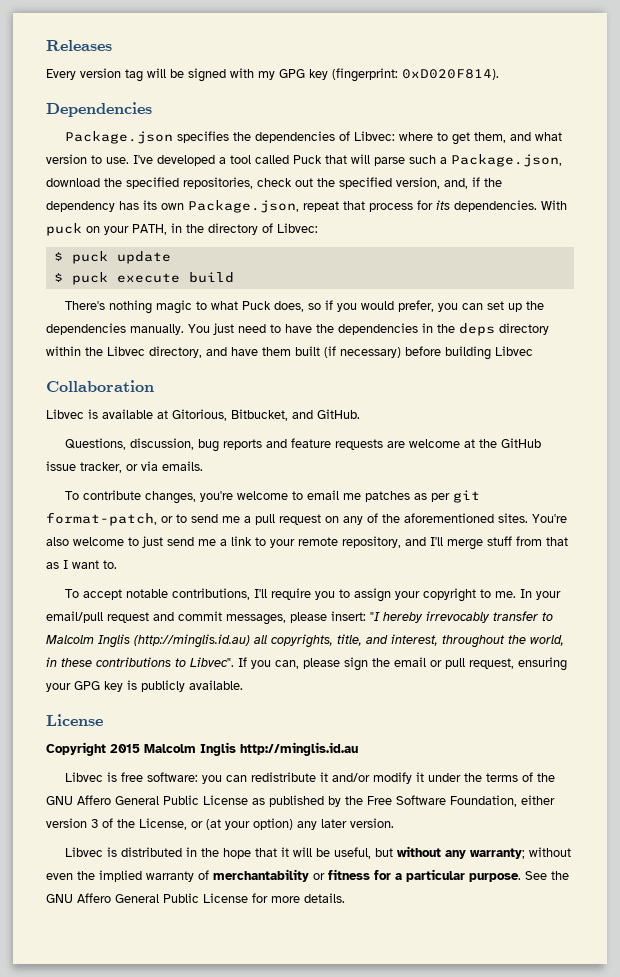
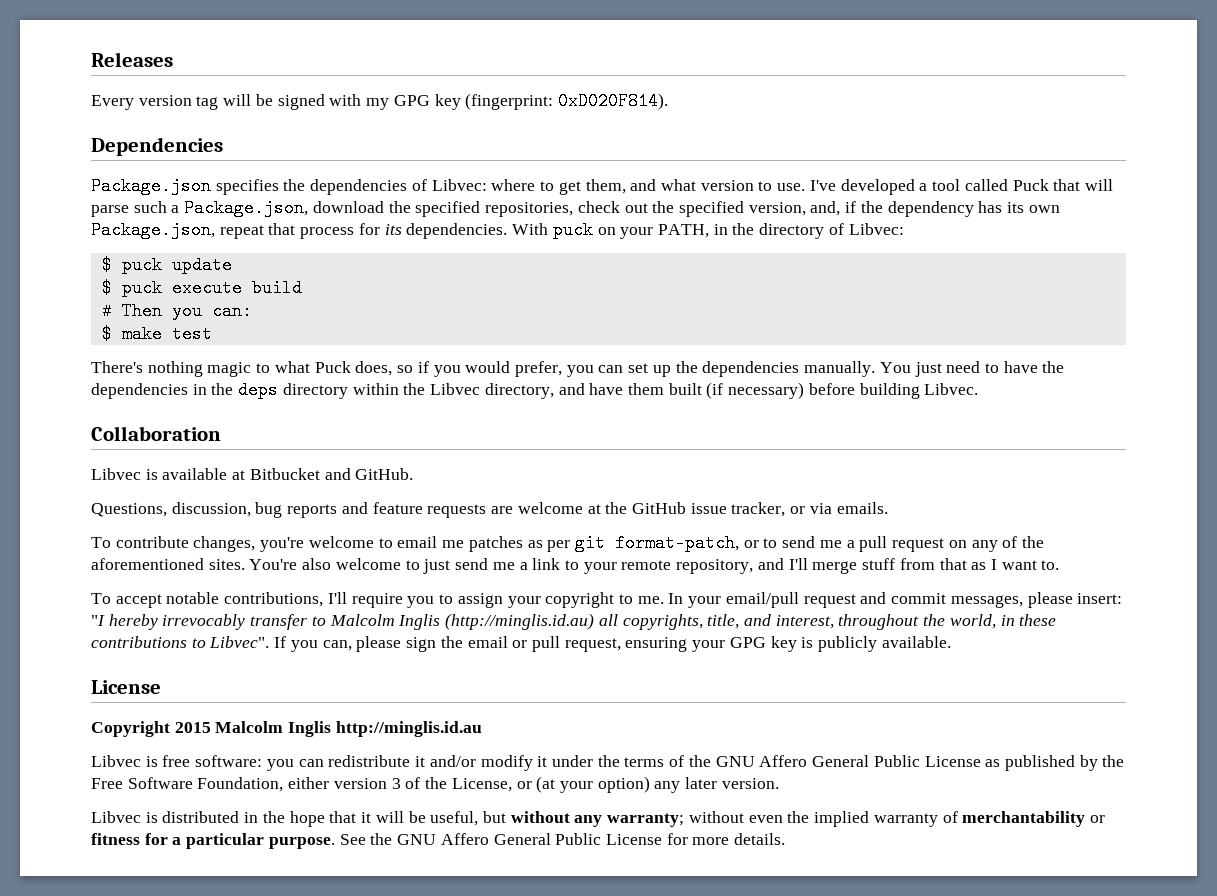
(234, 277) none -> [101,302,252,320] [101,325,212,343] // # Then you can: // $ make test
[495,346,533,356] Libvec -> [924,383,979,395] Libvec.
[172,409,288,421] Gitorious, Bitbucket, -> [249,468,320,480] Bitbucket

